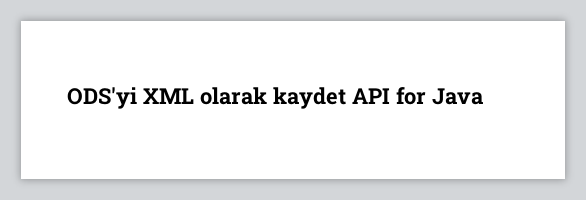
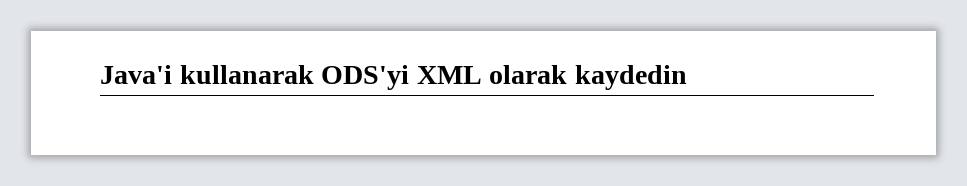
(67, 98) none -> [100,65,314,84] Java'i kullanarak
[272,87,483,109] kaydet API for Java -> [574,65,687,90] kaydedin

